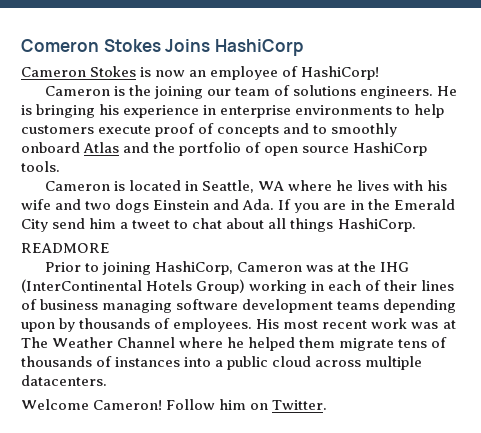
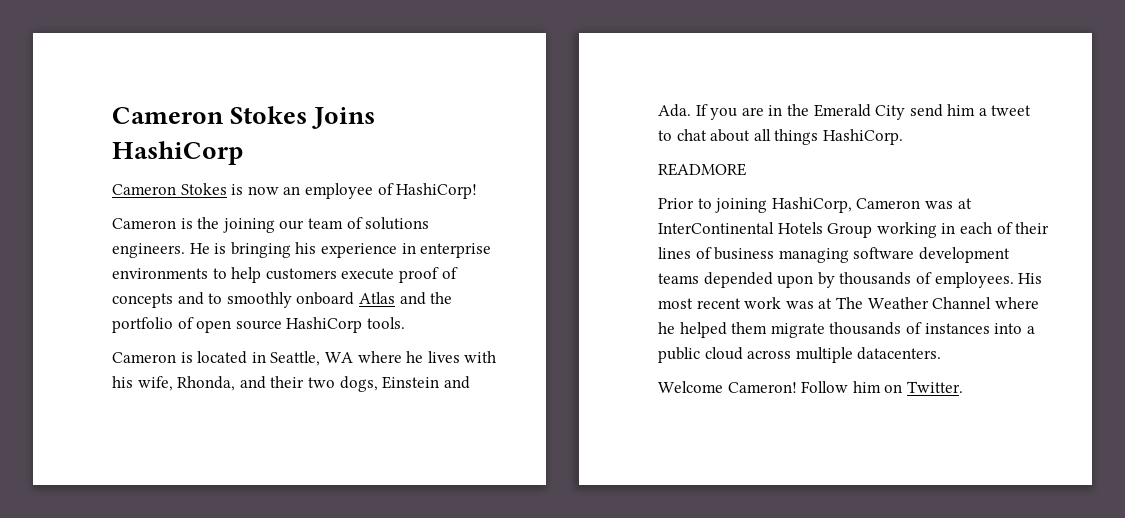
[21,39,99,52] Comeron -> [112,107,224,124] Cameron
[21,199,150,213] wife and two dogs -> [137,376,378,392] wife, Rhonda, and their two dogs,
[354,261,410,272] [21,279,246,294] the IHG (InterContinental Hotels Group) -> [658,222,873,238] InterContinental Hotels Group
[383,299,457,313] depending -> [703,272,773,288] depended
[398,337,448,348] tens of -> (825, 330) none

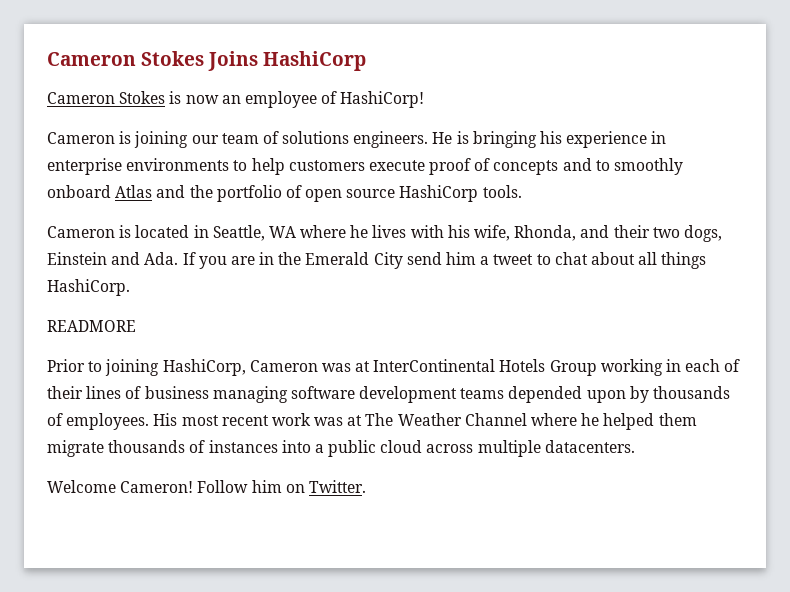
[197,217,220,229] the -> (132, 137) none

